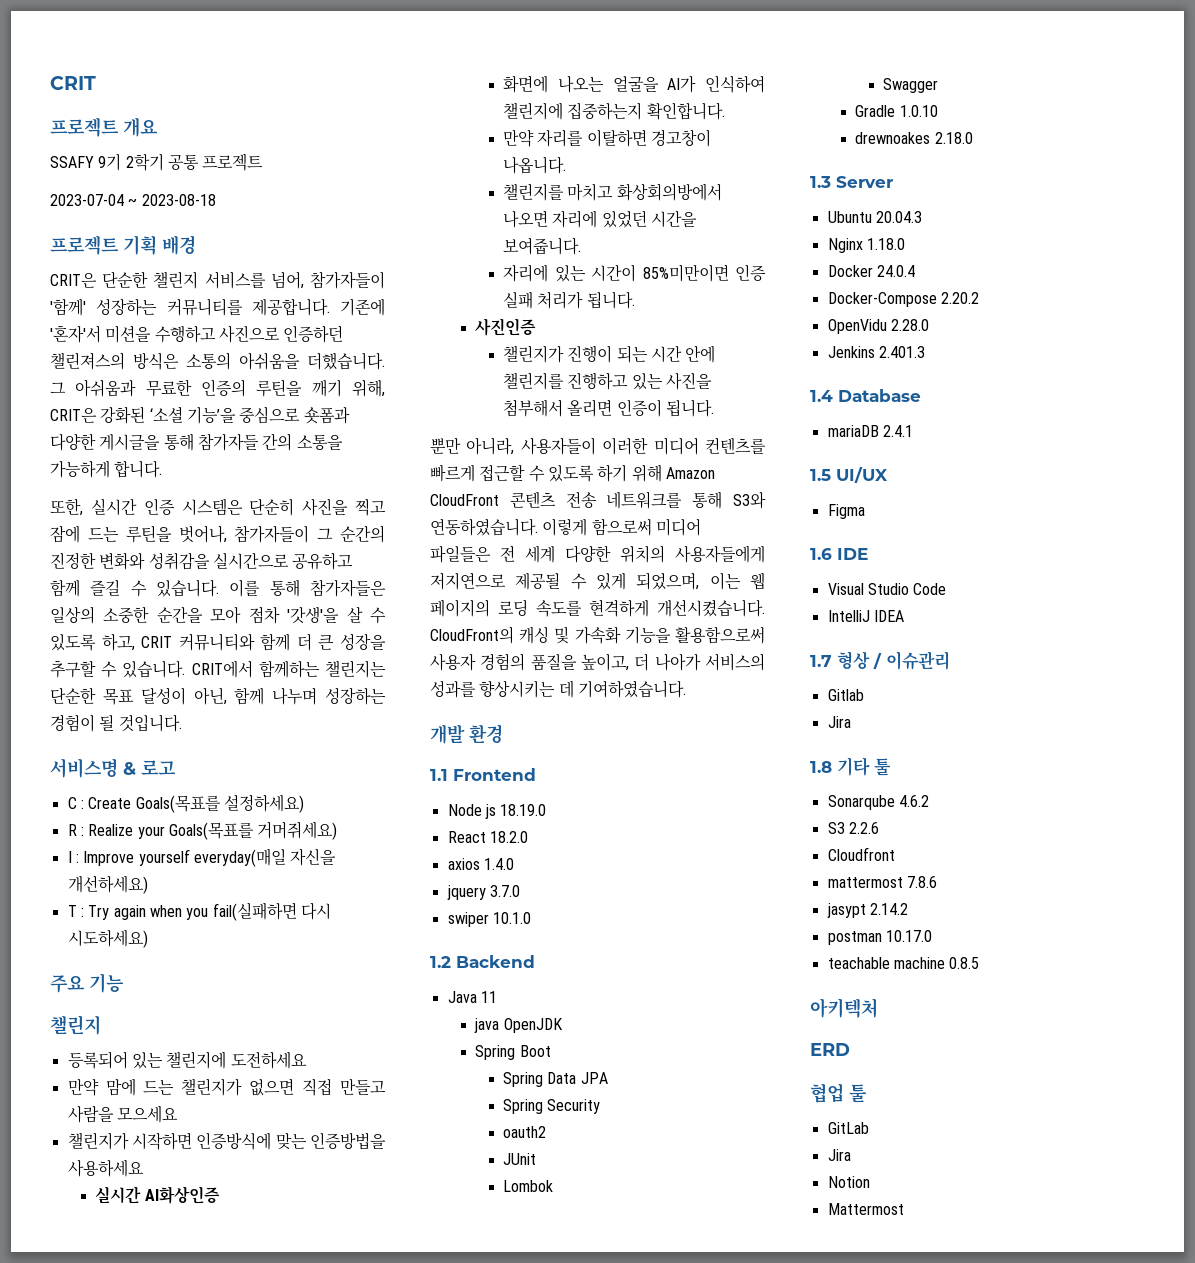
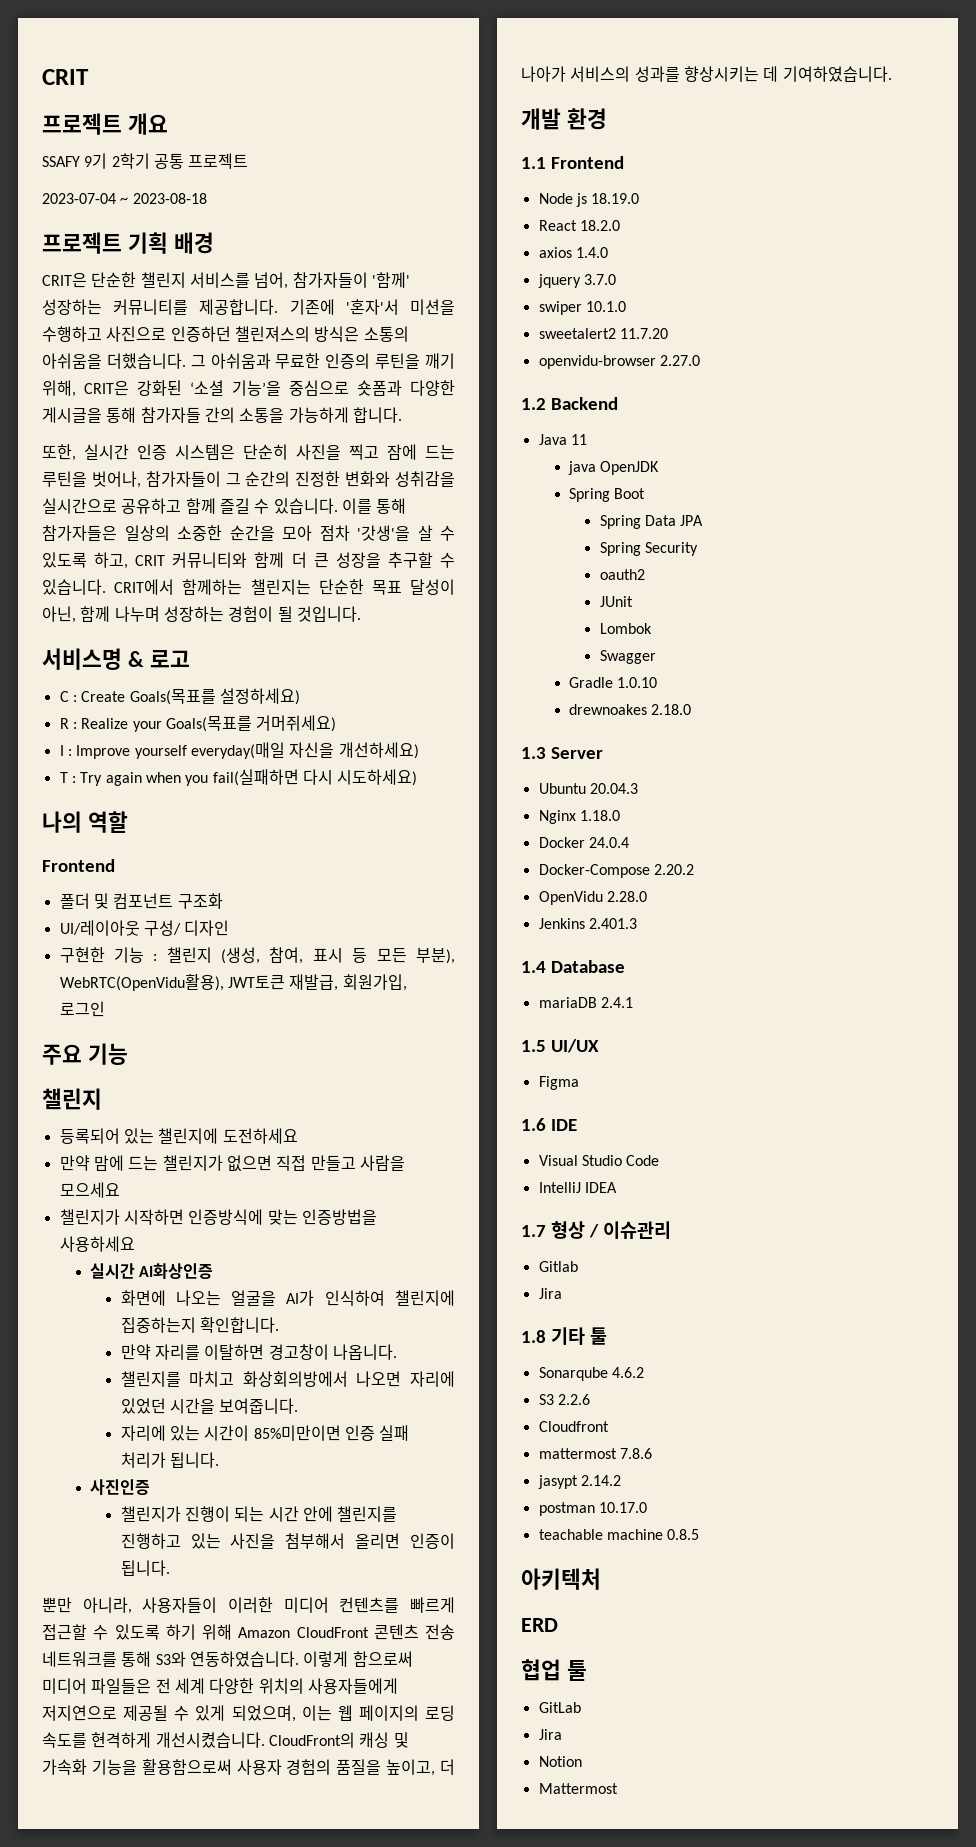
(148, 938) none -> [42,811,128,833] [42,859,115,872] [59,893,223,909] [59,920,230,936] [59,947,456,964] [59,974,407,991] [59,1001,105,1017] // 나의 역할 // Frontend // 폴더 및 컴포넌트 구조화 // UI/레이아웃 구성/ 디자인 // 구현한 기능 : 챌린지 (생성, 참여, 표시 등 모든 부분), WebRTC(OpenVidu활용), JWT토큰 재발급, 회원가입, 로그인
(531, 918) none -> [538,328,668,339] [538,355,700,369] // sweetalert2 11.7.20 // openvidu-browser 2.27.0

